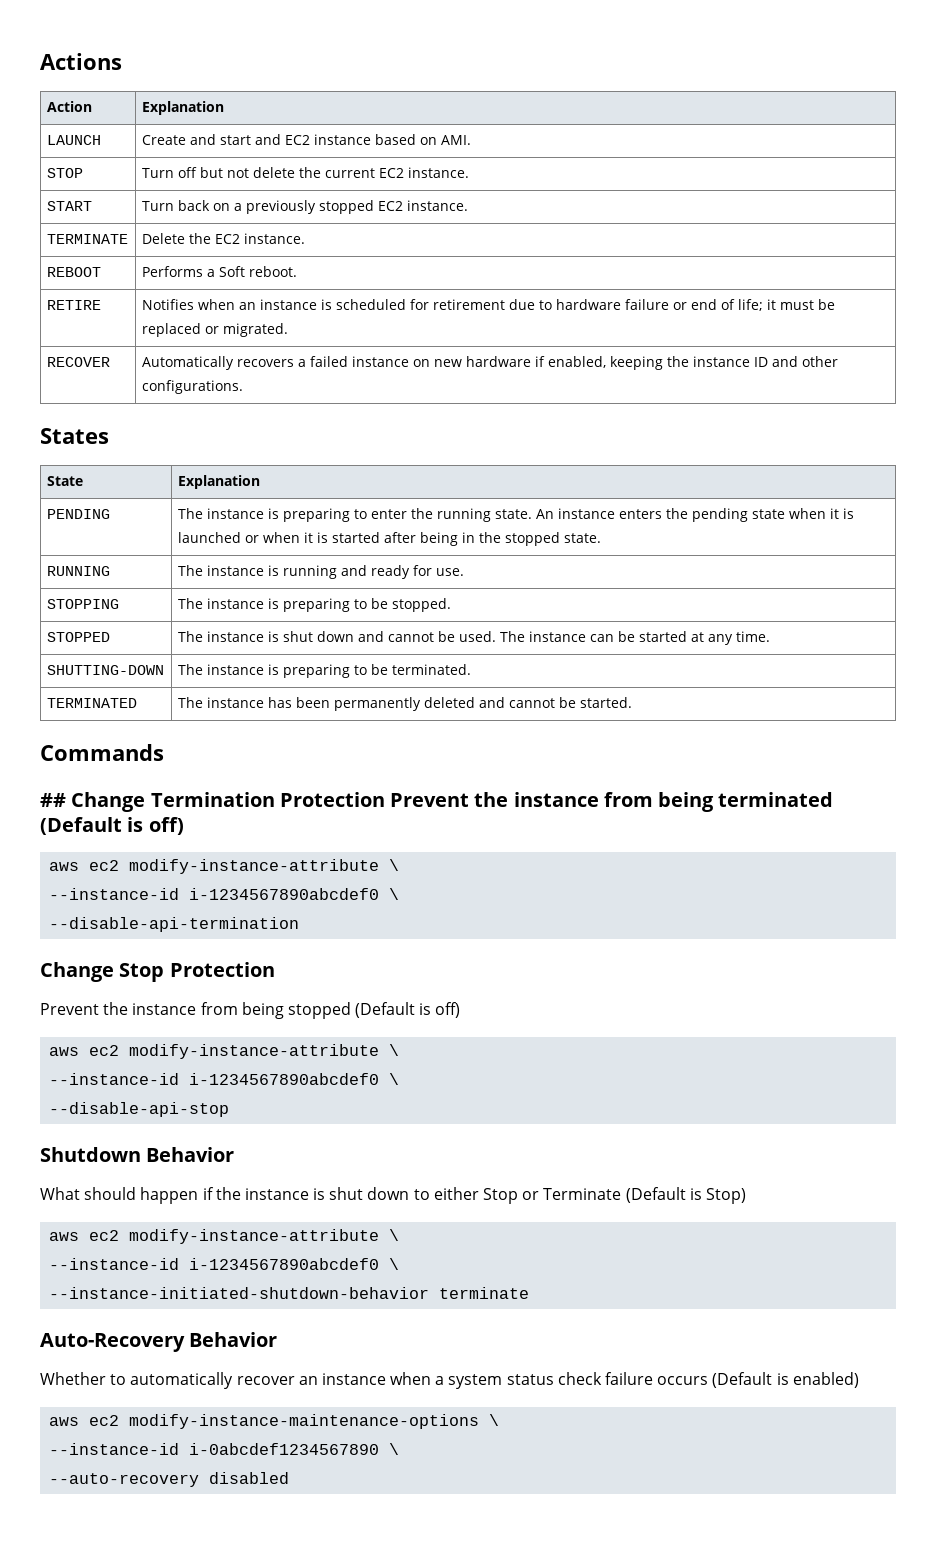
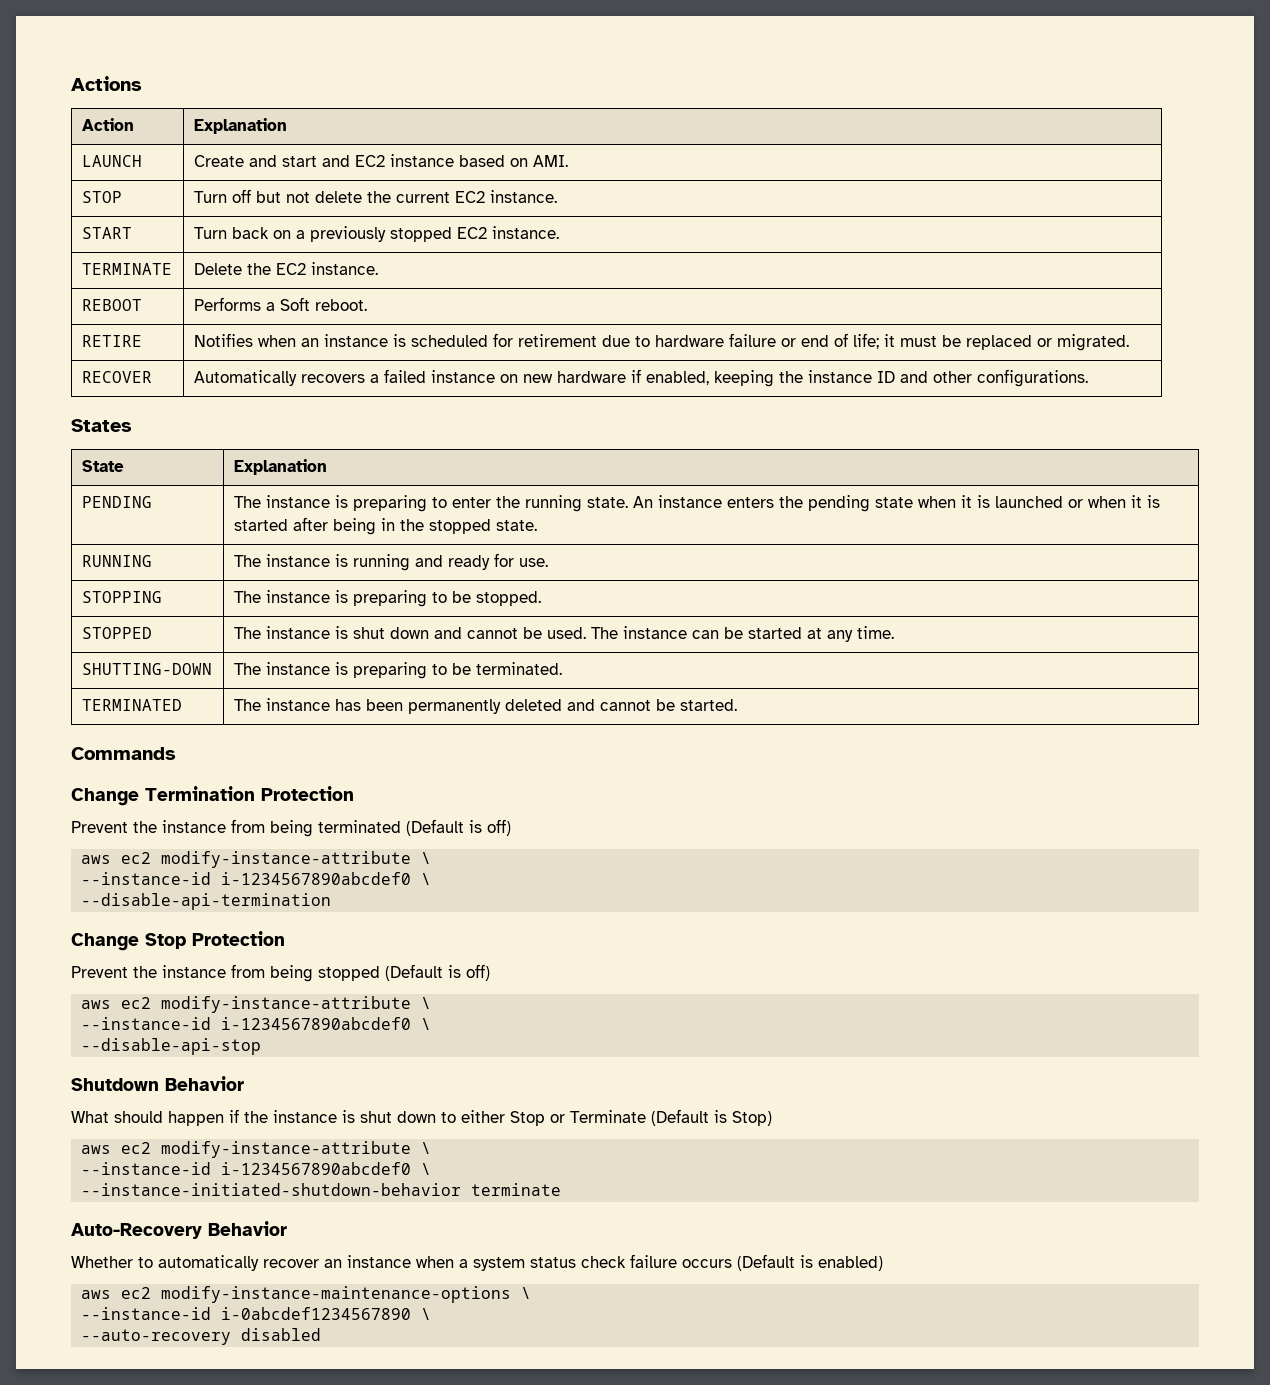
[40,793,66,807] ## -> (176, 753) none
(385, 799) none -> (354, 793) //

